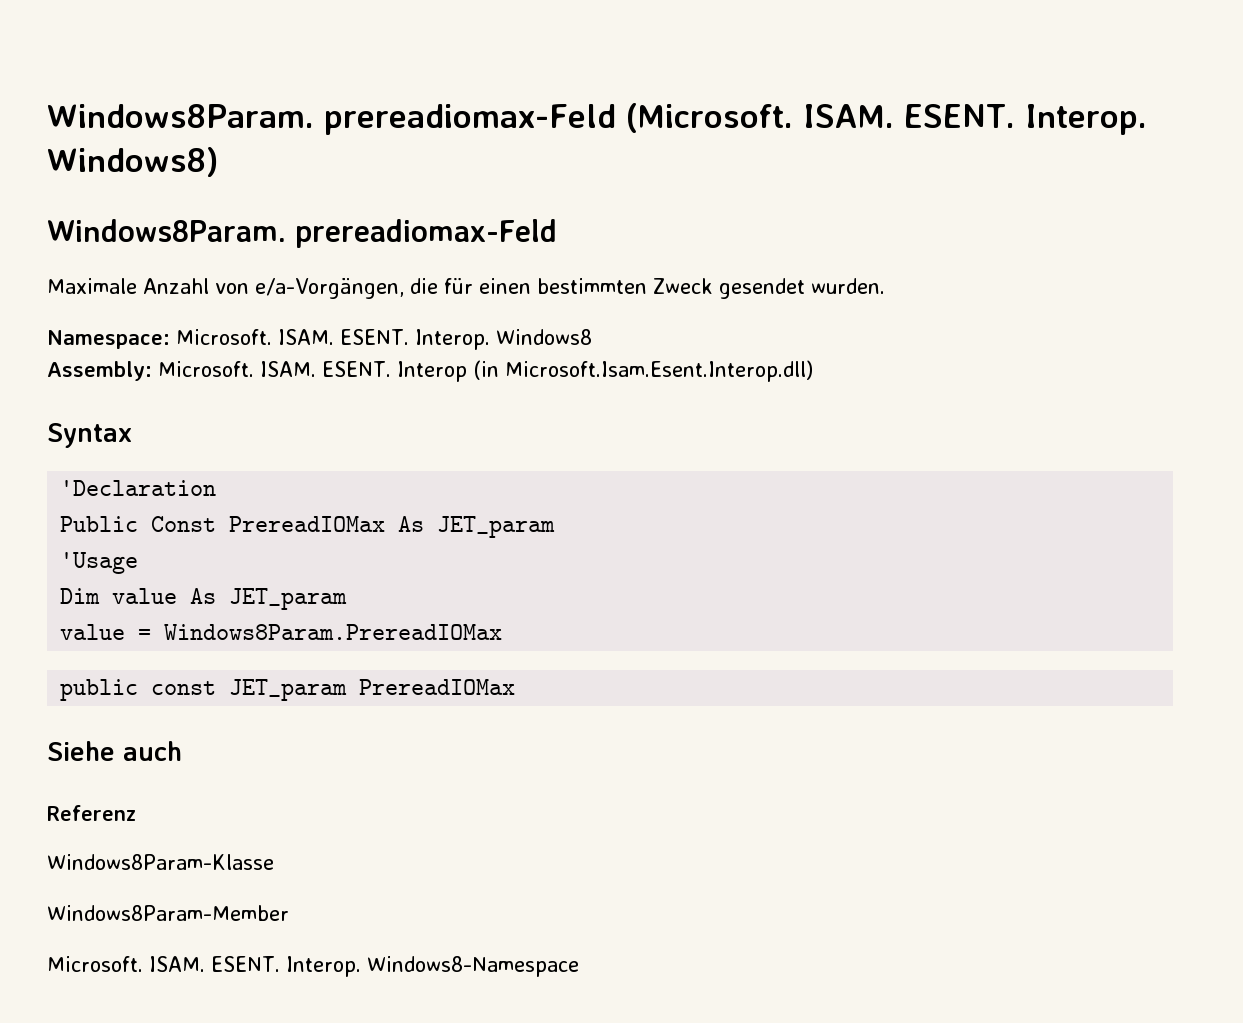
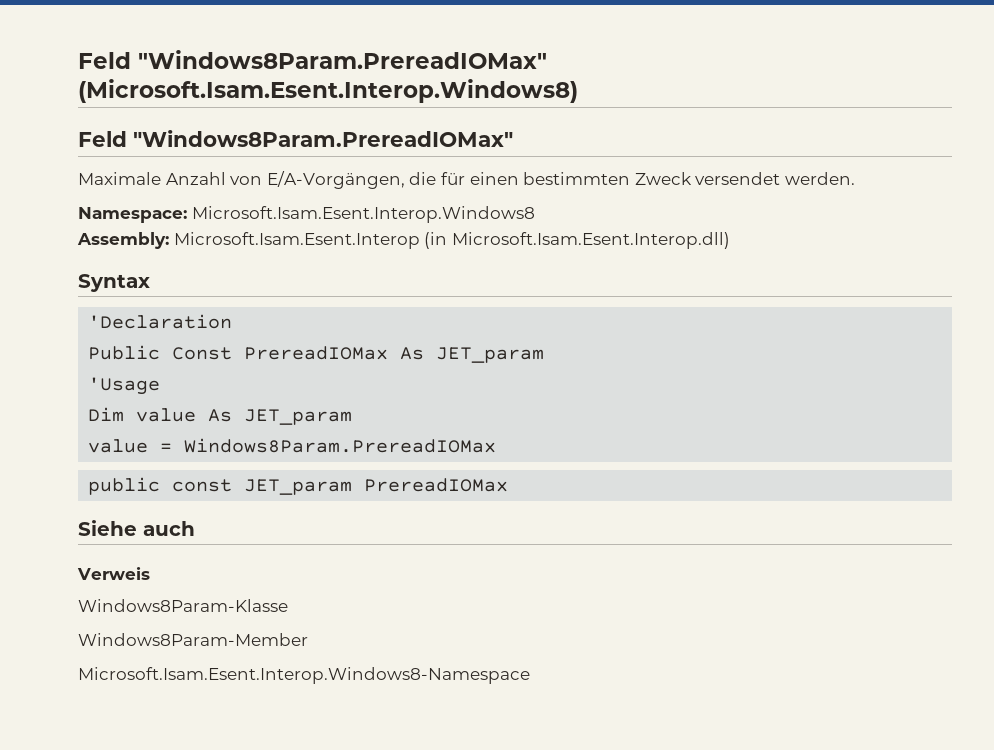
[47,103,1147,135] [47,147,219,177] [47,219,557,248] Windows8Param. prereadiomax-Feld (Microsoft. ISAM. ESENT. Interop. Windows8) // Windows8Param. prereadiomax-Feld -> [78,50,547,69] [78,79,578,103] [78,130,513,147] Feld "Windows8Param.PrereadIOMax" (Microsoft.Isam.Esent.Interop.Windows8) // Feld "Windows8Param.PrereadIOMax"
[255,278,404,299] e/a-Vorgängen, -> [266,171,405,189] E/A-Vorgängen,
[718,278,885,299] gesendet wurden. -> [695,172,855,185] versendet werden.
[176,329,592,350] [47,361,467,382] Microsoft. ISAM. ESENT. Interop. Windows8 // Assembly: Microsoft. ISAM. ESENT. Interop -> [191,206,535,223] [77,232,420,249] Microsoft.Isam.Esent.Interop.Windows8 // Assembly: Microsoft.Isam.Esent.Interop
[47,805,136,821] Referenz -> [77,567,150,580] Verweis
[47,956,579,977] Microsoft. ISAM. ESENT. Interop. Windows8-Namespace -> [78,667,530,684] Microsoft.Isam.Esent.Interop.Windows8-Namespace

